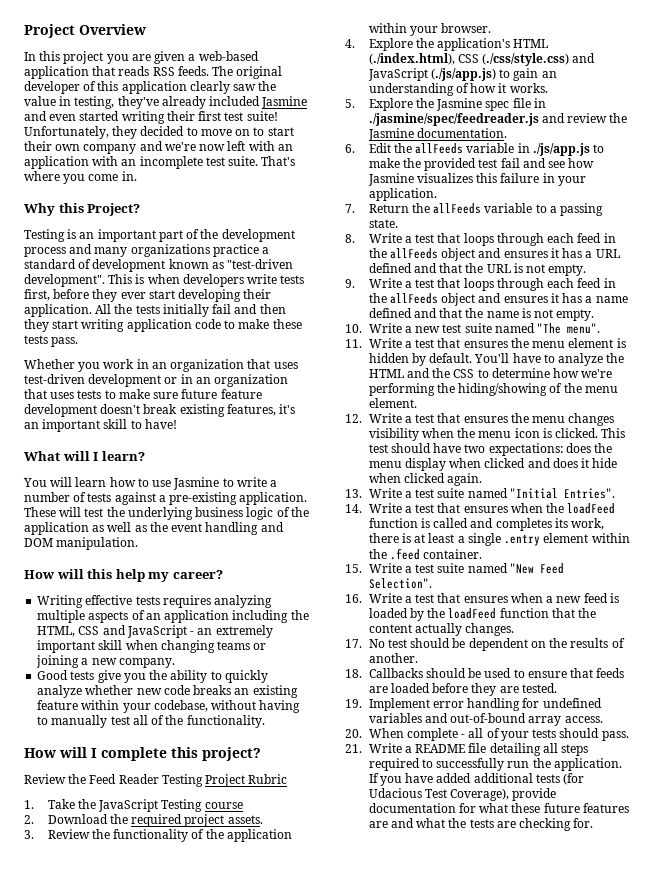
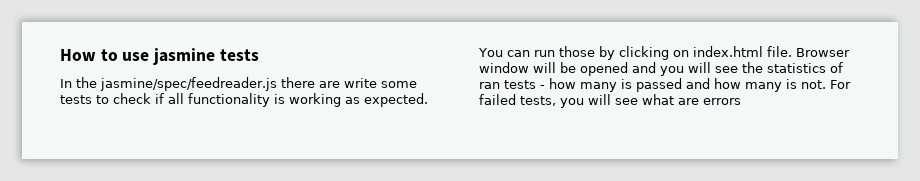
[24,24,146,38] [24,51,259,64] [24,66,283,79] [24,81,277,94] [24,96,308,109] [24,111,278,124] [24,126,294,139] [24,141,293,154] [24,156,296,169] [24,171,137,184] [24,203,141,216] [24,229,295,242] [24,244,270,257] [24,259,294,272] [24,274,305,287] [24,289,272,302] [24,304,286,317] [24,319,302,332] [24,335,79,347] [24,359,298,372] [24,374,289,387] [24,389,262,399] [24,404,296,417] [24,419,177,432] [24,451,145,461] [23,477,278,490] [24,492,308,505] [24,507,309,520] [24,522,284,535] [24,537,139,550] [24,569,223,582] [37,595,273,608] [37,610,309,623] [37,625,273,638] [37,640,267,653] [36,655,175,668] [37,670,268,683] [37,685,298,698] [37,700,301,713] [37,715,265,728] [24,747,261,761] [24,774,288,787] [24,799,243,812] [24,814,263,827] [24,829,292,842] [368,23,492,36] [345,38,549,51] [368,53,596,66] [367,68,557,81] [368,83,548,96] [345,98,546,111] [368,113,628,126] [367,128,507,141] [345,143,605,156] [368,158,595,171] [367,173,586,186] [368,188,437,201] [345,203,604,216] [368,219,398,228] [345,233,616,246] [368,248,620,261] [368,263,587,276] [345,278,616,291] [368,293,628,306] [368,308,595,321] [345,323,601,334] [345,338,626,348] [368,353,625,366] [368,368,613,378] [368,383,618,396] [368,398,417,408] [345,413,615,426] [368,428,626,441] [368,443,613,456] [368,458,618,471] [368,473,483,486] [345,488,615,499] [345,503,616,514] [368,518,605,531] [368,533,630,546] [368,548,483,560] [345,563,564,574] [368,578,432,589] [345,593,619,603] [368,608,597,621] [368,623,515,636] [345,638,625,651] [368,653,418,663] [345,668,625,678] [368,683,557,696] [345,698,602,711] [368,713,603,726] [345,728,629,741] [345,743,589,756] [368,758,622,771] [368,773,585,786] [368,788,557,801] [368,803,629,813] [368,818,594,831] Project Overview // In this project you are given a web-based application that reads RSS feeds. The original developer of this application clearly saw the value in testing, they've already included Jasmine and even started writing their first test suite! Unfortunately, they decided to move on to start their own company and we're now left with an application with an incomplete test suite. That's where you come in. // Why this Project? // Testing is an important part of the development process and many organizations practice a standard of development known as "test-driven development". This is when developers write tests first, before they ever start developing their application. All the tests initially fail and then they start writing application code to make these tests pass. // Whether you work in an organization that uses test-driven development or in an organization that uses tests to make sure future feature development doesn't break existing features, it's an important skill to have! // What will I learn? // You will learn how to use Jasmine to write a number of tests against a pre-existing application. These will test the underlying business logic of the application as well as the event handling and DOM manipulation. // How will this help my career? // Writing effective tests requires analyzing multiple aspects of an application including the HTML, CSS and JavaScript - an extremely important skill when changing teams or joining a new company. // Good tests give you the ability to quickly analyze whether new code breaks an existing feature within your codebase, without having to manually test all of the functionality. // How will I complete this project? // Review the Feed Reader Testing Project Rubric // 1. Take the JavaScript Testing course // 2. Download the required project assets. // 3. Review the functionality of the application within your browser. // 4. Explore the application's HTML (./index.html), CSS (./css/style.css) and JavaScript (./js/app.js) to gain an understanding of how it works. // 5. Explore the Jasmine spec file in ./jasmine/spec/feedreader.js and review the Jasmine documentation. // 6. Edit the allFeeds variable in ./js/app.js to make the provided test fail and see how Jasmine visualizes this failure in your application. // 7. Return the allFeeds variable to a passing state. // 8. Write a test that loops through each feed in the allFeeds object and ensures it has a URL defined and that the URL is not empty. // 9. Write a test that loops through each feed in the allFeeds object and ensures it has a name defined and that the name is not empty. // 10. Write a new test suite named "The menu". // 11. Write a test that ensures the menu element is hidden by default. You'll have to analyze the HTML and the CSS to determine how we're performing the hiding/showing of the menu element. // 12. Write a test that ensures the menu changes visibility when the menu icon is clicked. This test should have two expectations: does the menu display when clicked and does it hide when clicked again. // 13. Write a test suite named "Initial Entries". // 14. Write a test that ensures when the loadFeed function is called and completes its work, there is at least a single .entry element within the .feed container. // 15. Write a test suite named "New Feed Selection". // 16. Write a test that ensures when a new feed is loaded by the loadFeed function that the content actually changes. // 17. No test should be dependent on the results of another. // 18. Callbacks should be used to ensure that feeds are loaded before they are tested. // 19. Implement error handling for undefined variables and out-of-bound array access. // 20. When complete - all of your tests should pass. // 21. Write a README file detailing all steps required to successfully run the application. If you have added additional tests (for Udacious Test Coverage), provide documentation for what these future features are and what the tests are checking for. -> [60,48,259,65] [60,77,417,91] [60,93,428,107] [478,46,850,60] [479,62,843,76] [479,78,851,92] [479,94,741,108] How to use jasmine tests // In the jasmine/spec/feedreader.js there are write some tests to check if all functionality is working as expected. You can run those by clicking on index.html file. Browser window will be opened and you will see the statistics of ran tests - how many is passed and how many is not. For failed tests, you will see what are errors

